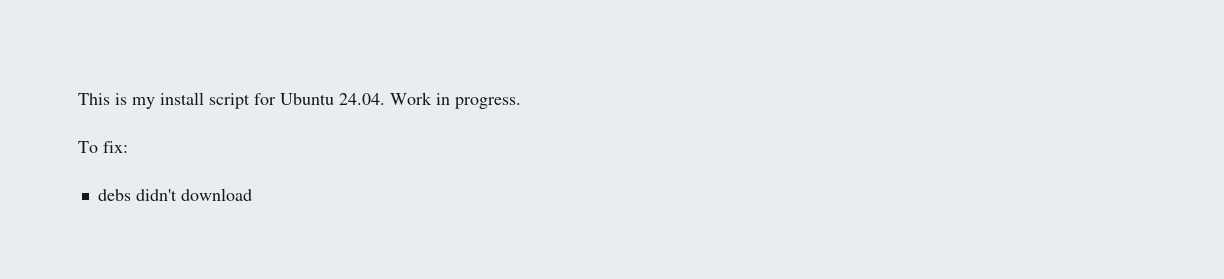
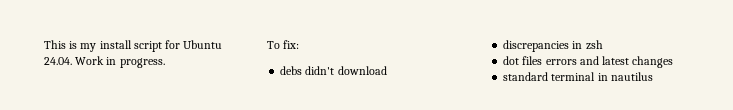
(252, 194) none -> [503,40,603,52] [503,56,674,68] [503,72,653,81] // discrepancies in zsh // dot files errors and latest changes // standard terminal in nautilus

